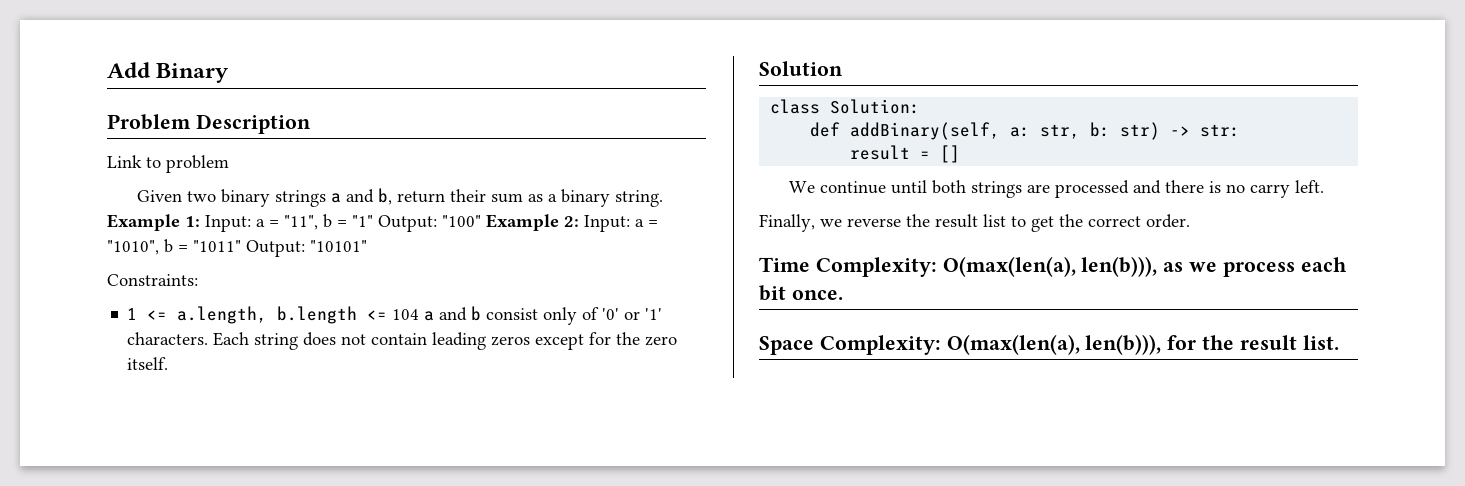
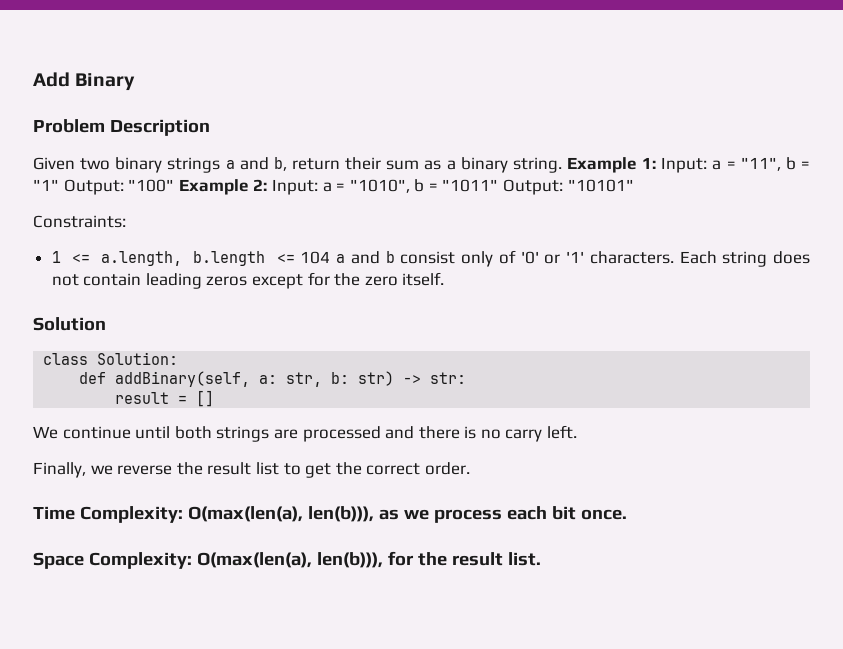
[107,155,229,173] // Link to problem -> (210, 127) none

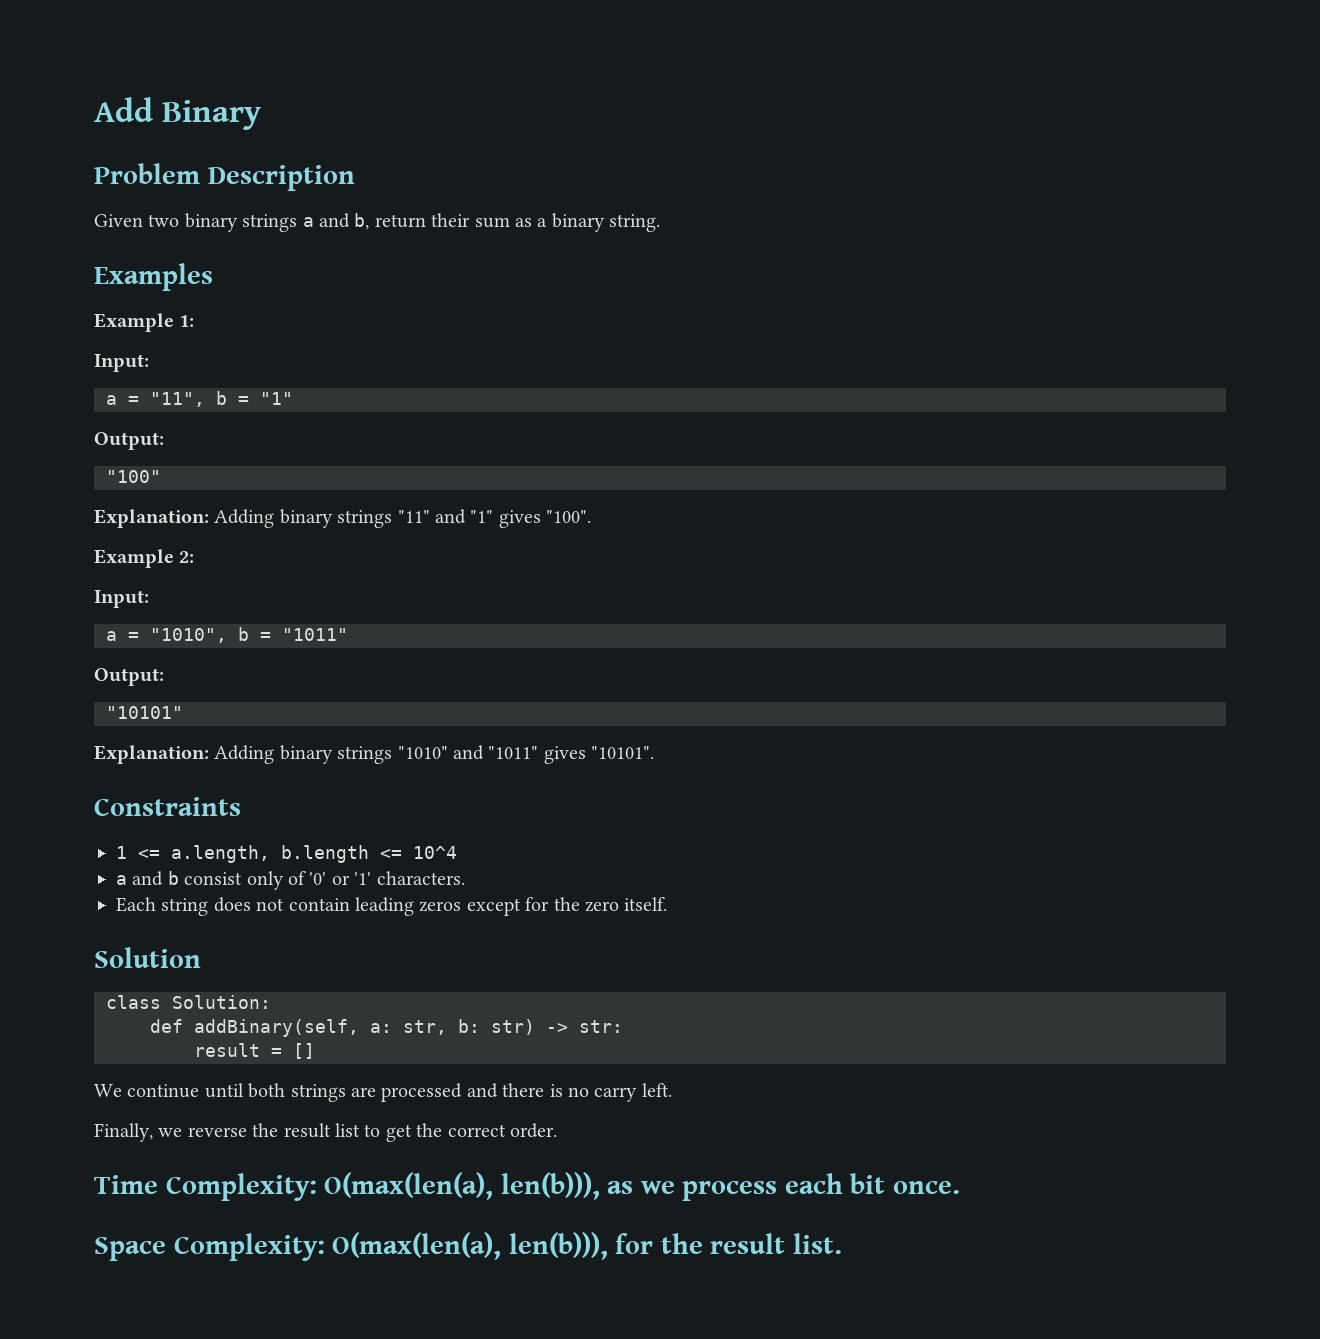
(562, 165) none -> [94,263,213,291] // Examples //
[661,157,708,173] Input: -> [94,354,149,372] // Input: //
[63,179,124,195] Output: -> [94,432,164,450] // Output: //
(175, 185) none -> [94,509,592,528] // Explanation: Adding binary strings "11" and "1" gives "100". //
[271,179,318,195] Input: -> [94,590,149,608] // Input: //
[503,179,564,195] Output: -> [94,668,164,686] // Output: //
[33,215,126,228] Constraints: -> [94,745,655,764] [94,797,241,816] Explanation: Adding binary strings "1010" and "1011" gives "10101". // Constraints
[300,251,331,264] 104 -> [413,846,457,859] 10^4 //
(674, 257) none -> (465, 878) //

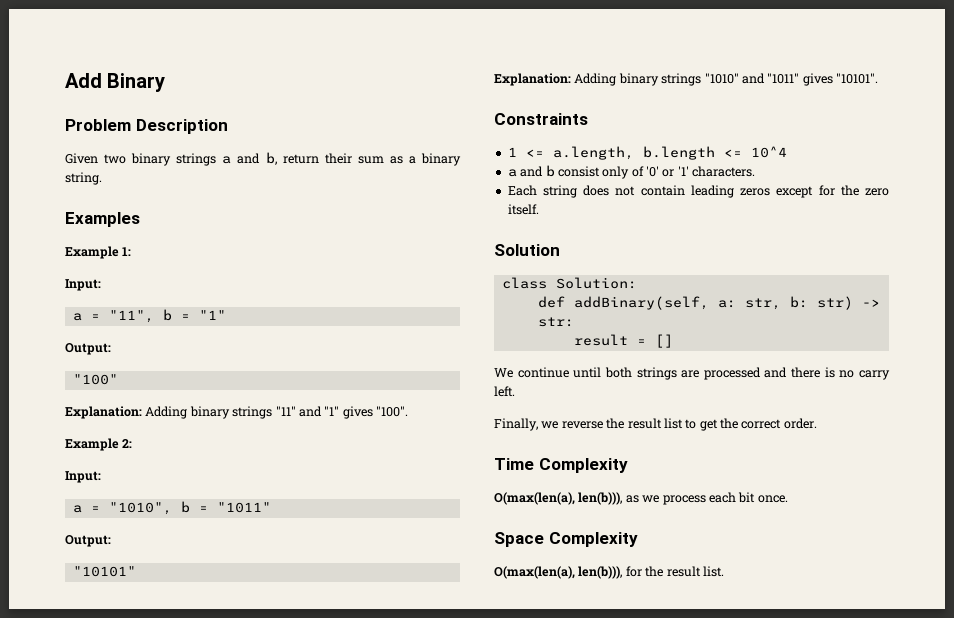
[165,1173,317,1201] Complexity: -> [538,458,628,473] Complexity //
[173,1233,325,1261] Complexity: -> [548,532,638,547] Complexity //

